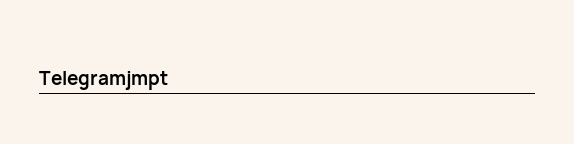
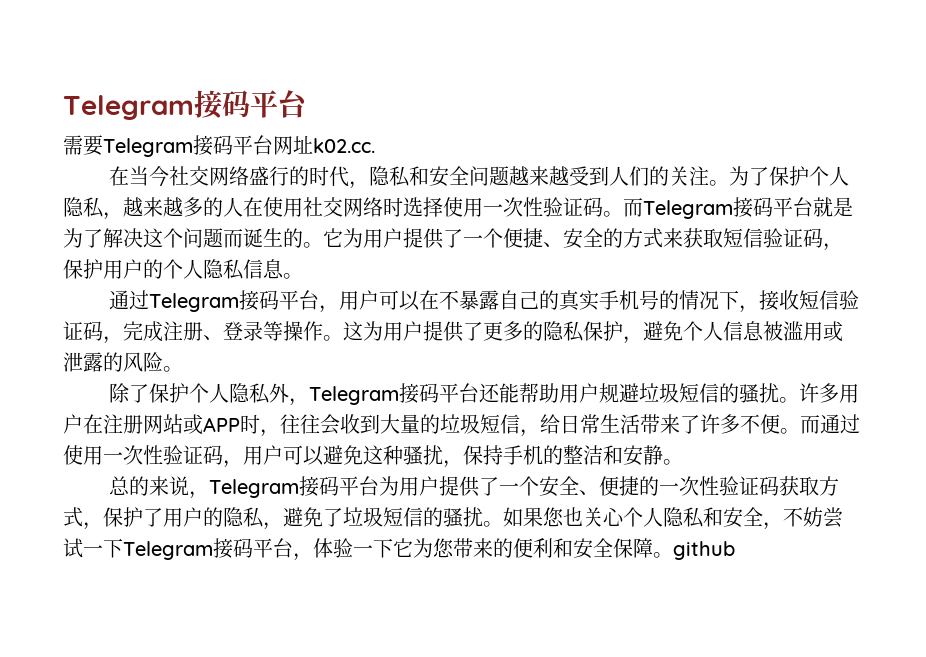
[39,71,168,90] Telegramjmpt -> [63,90,307,120] [63,135,375,157] [108,166,849,189] [63,197,853,220] [63,228,843,251] [63,259,303,280] [108,290,859,313] [63,321,843,344] [63,352,183,372] [108,383,859,406] [63,414,860,437] [63,445,683,468] [108,476,839,499] [63,507,843,530] [63,538,735,561] Telegram接码平台 // 需要Telegram接码平台网址k02.cc. // 在当今社交网络盛行的时代，隐私和安全问题越来越受到人们的关注。为了保护个人隐私，越来越多的人在使用社交网络时选择使用一次性验证码。而Telegram接码平台就是为了解决这个问题而诞生的。它为用户提供了一个便捷、安全的方式来获取短信验证码，保护用户的个人隐私信息。 // 通过Telegram接码平台，用户可以在不暴露自己的真实手机号的情况下，接收短信验证码，完成注册、登录等操作。这为用户提供了更多的隐私保护，避免个人信息被滥用或泄露的风险。 // 除了保护个人隐私外，Telegram接码平台还能帮助用户规避垃圾短信的骚扰。许多用户在注册网站或APP时，往往会收到大量的垃圾短信，给日常生活带来了许多不便。而通过使用一次性验证码，用户可以避免这种骚扰，保持手机的整洁和安静。 // 总的来说，Telegram接码平台为用户提供了一个安全、便捷的一次性验证码获取方式，保护了用户的隐私，避免了垃圾短信的骚扰。如果您也关心个人隐私和安全，不妨尝试一下Telegram接码平台，体验一下它为您带来的便利和安全保障。github

